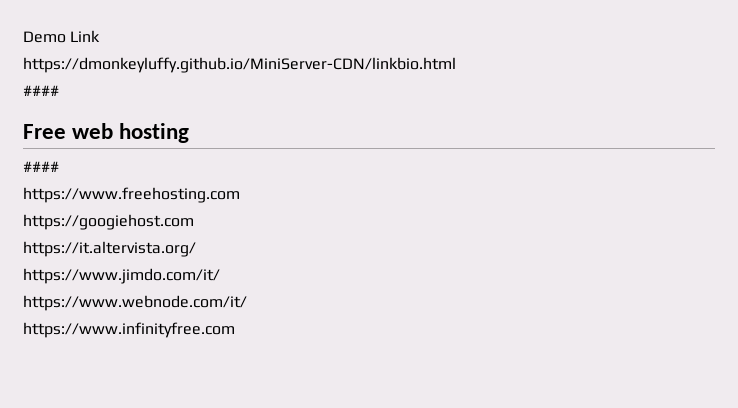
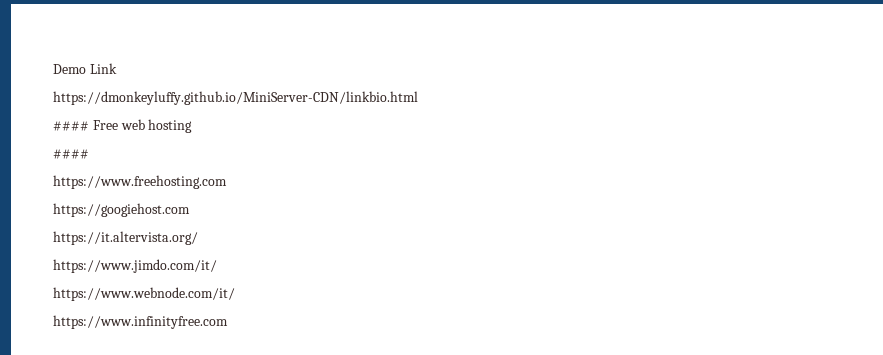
(59, 90) // -> (89, 126) none

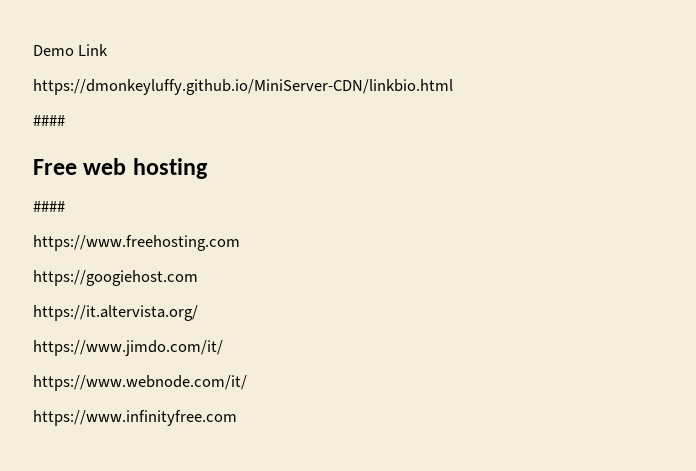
(89, 126) none -> (65, 120) //

